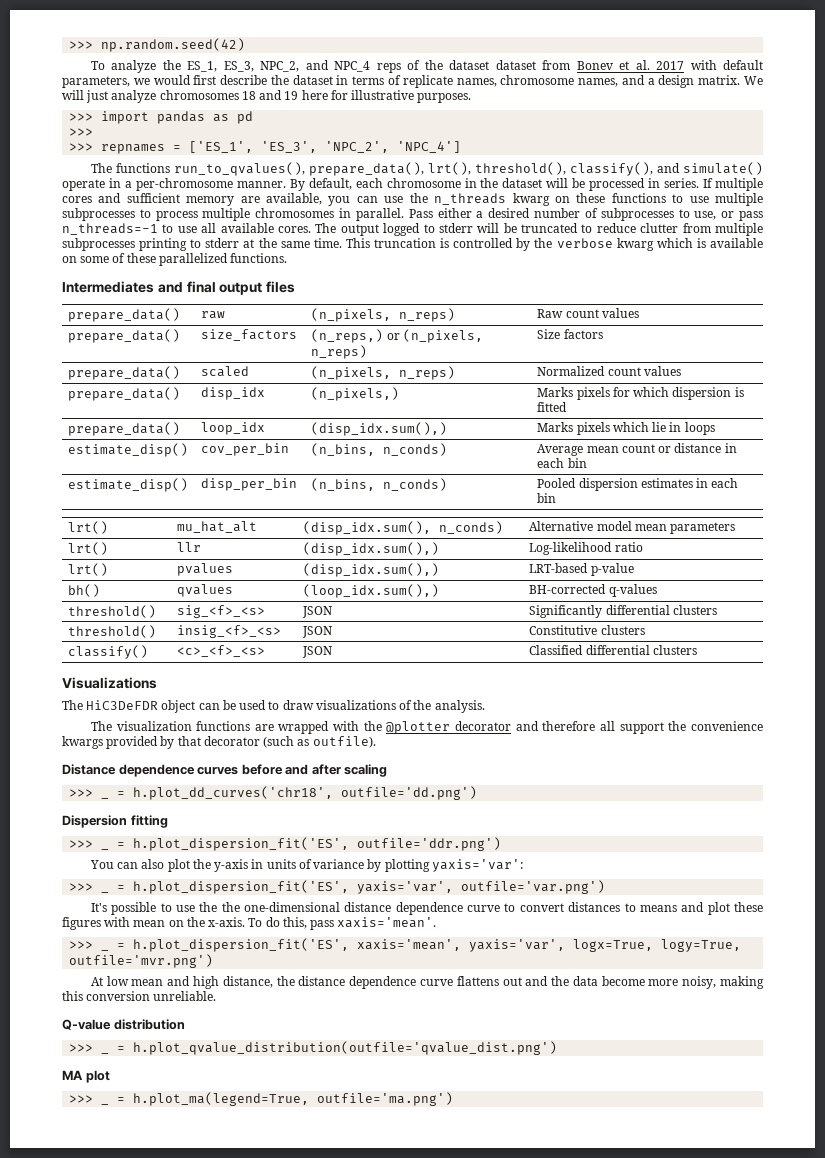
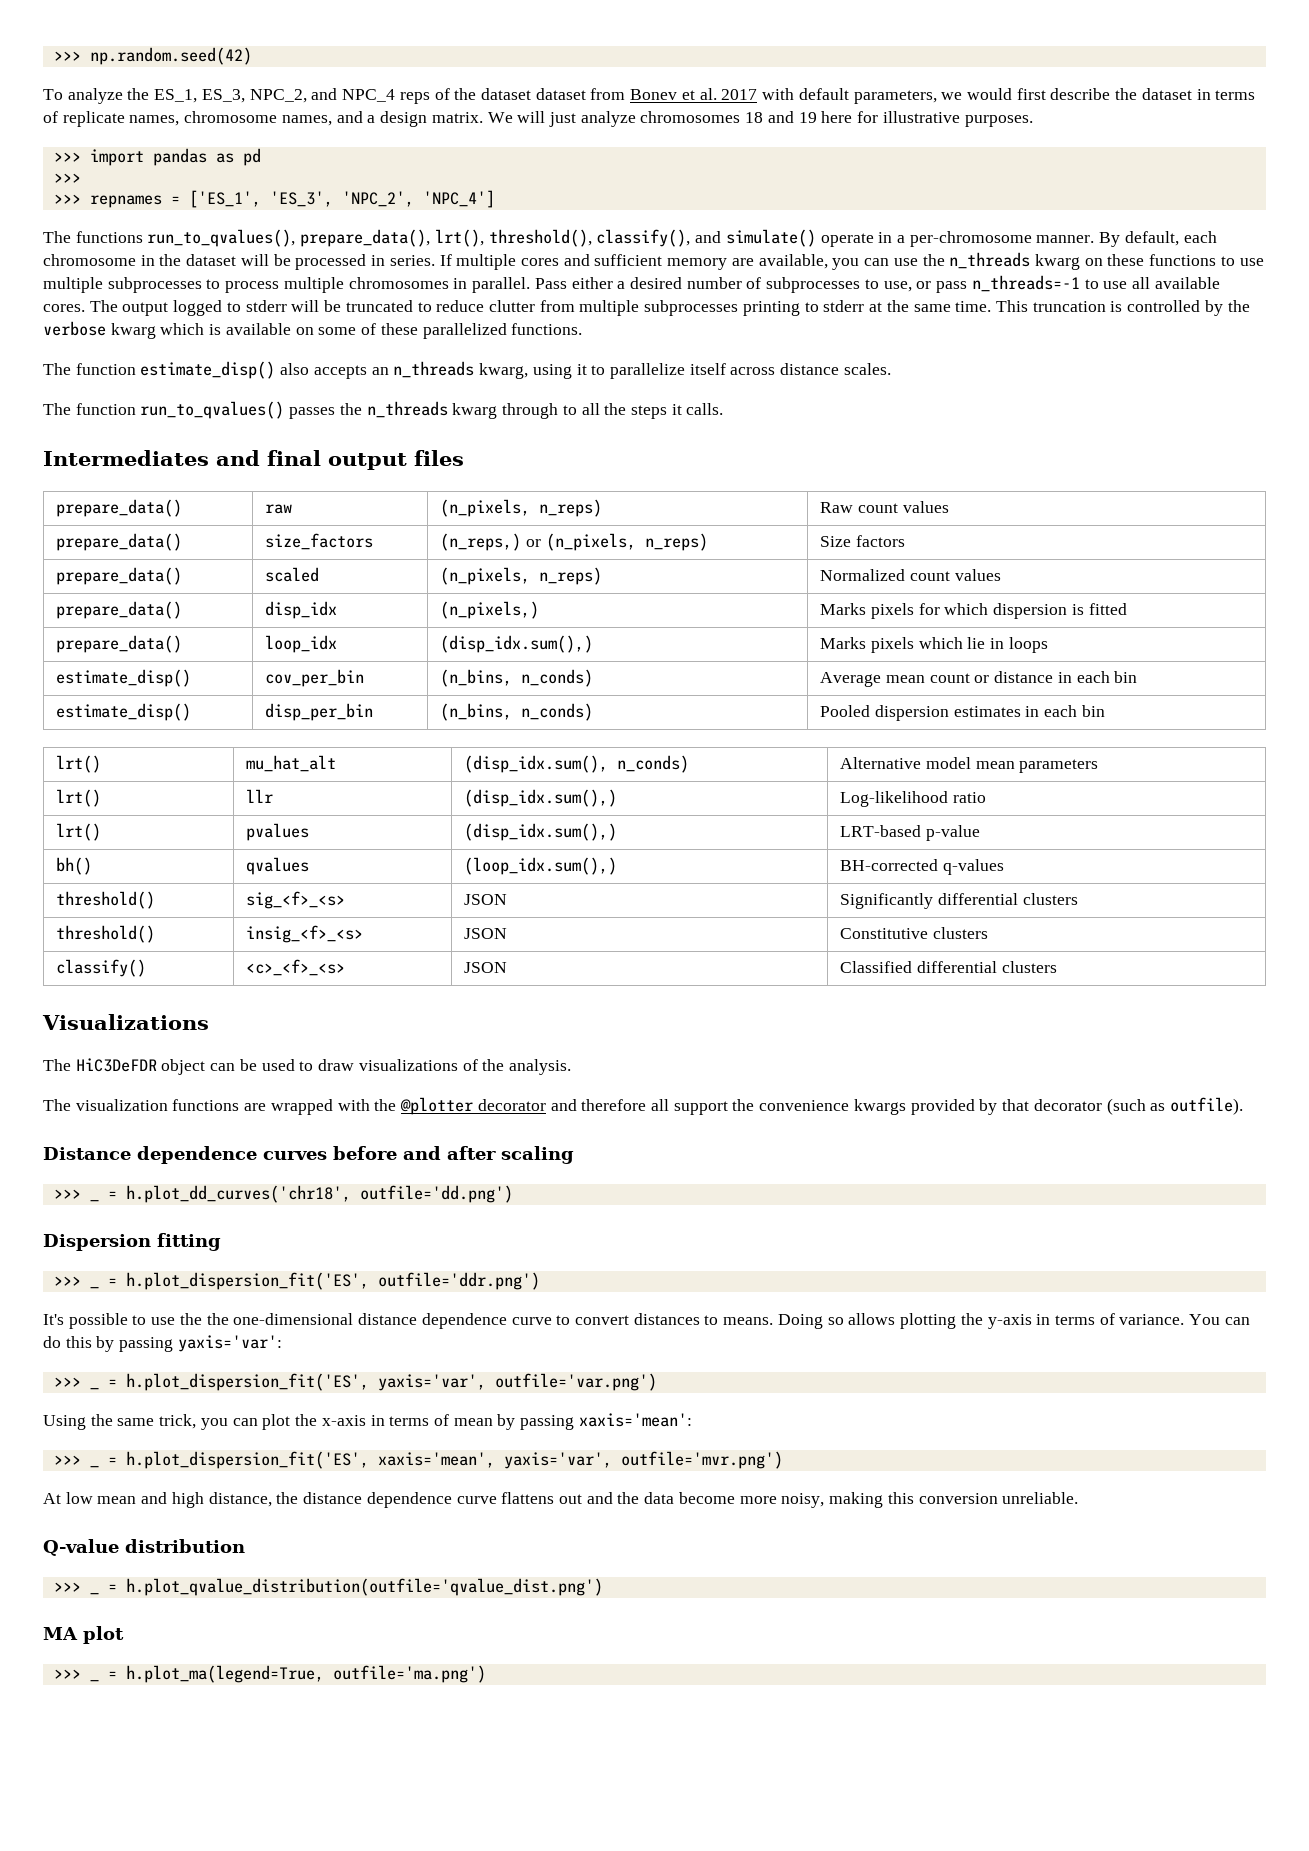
(288, 258) none -> [43,361,891,379] [43,401,724,419] // The function estimate_disp() also accepts an n_threads kwarg, using it to parallelize itself across distance scales. // The function run_to_qvalues() passes the n_threads kwarg through to all the steps it calls.
[89,859,523,872] [69,883,94,891] [101,891,110,893] [117,880,606,894] // You can also plot the y-axis in units of variance by plotting yaxis='var': // >>> _ = h.plot_dispersion_fit('ES', yaxis='var', outfile='var.png') -> (540, 1281) none
[639,902,763,915] [62,917,437,930] means and plot these figures with mean on the x-axis. To do this, pass xaxis='mean'. -> [723,1313,1250,1329] [43,1335,282,1352] [53,1377,81,1387] [89,1387,99,1390] [107,1373,657,1391] [43,1413,692,1430] means. Doing so allows plotting the y-axis in terms of variance. You can do this by passing yaxis='var': // >>> _ = h.plot_dispersion_fit('ES', yaxis='var', outfile='var.png') // Using the same trick, you can plot the x-axis in terms of mean by passing xaxis='mean':
[573,939,742,952] logx=True, logy=True, -> (612, 1460) none

